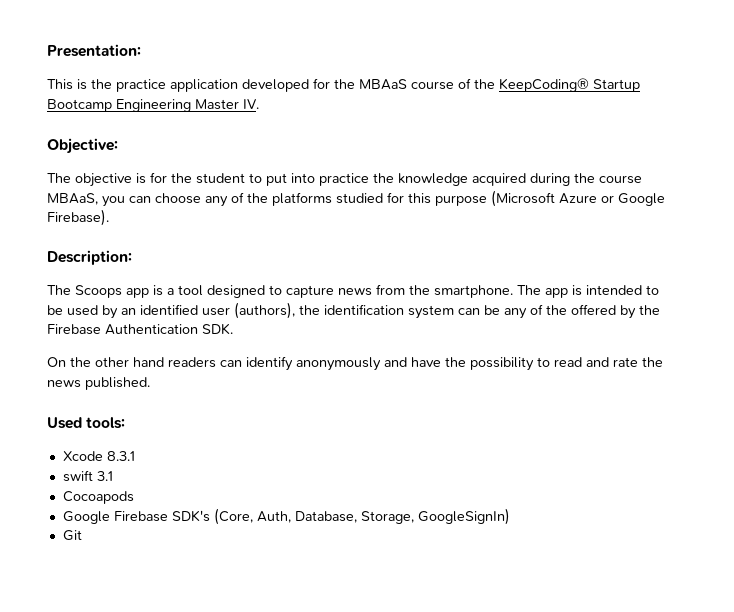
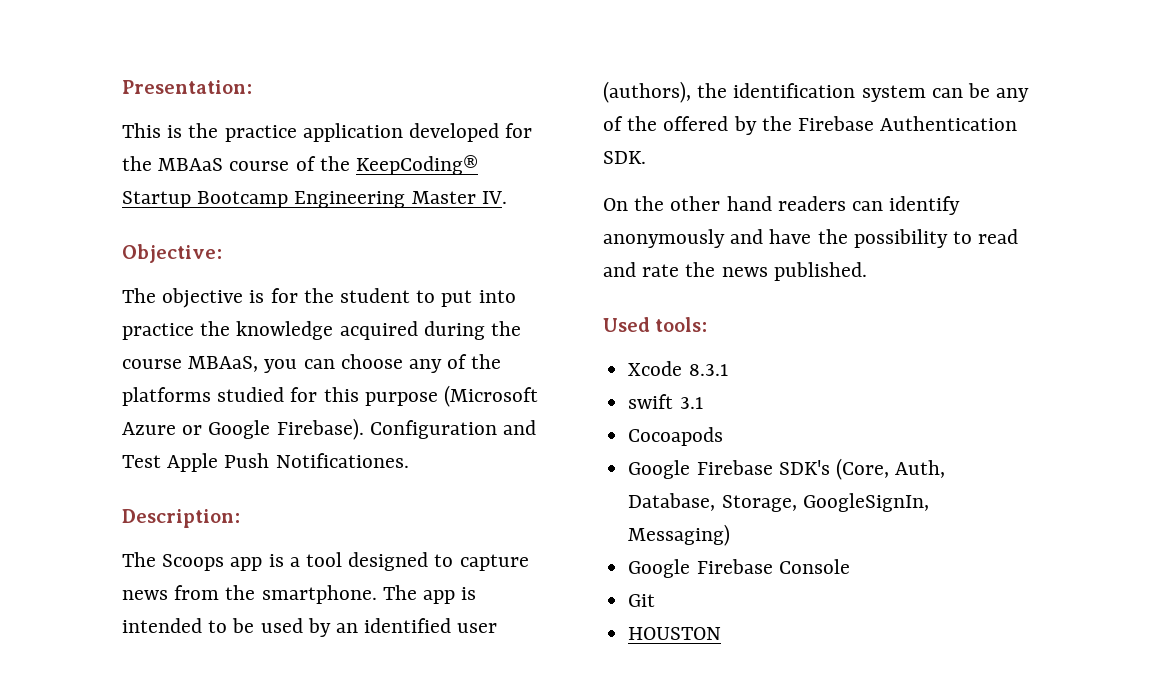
(109, 217) none -> [369,420,537,439] [122,453,409,472] Configuration and Test Apple Push Notificationes.
[417,508,510,525] GoogleSignIn) -> [802,493,929,512] [628,524,731,546] [628,559,850,578] GoogleSignIn, Messaging) // Google Firebase Console
(82, 535) none -> [628,627,722,640] // HOUSTON

